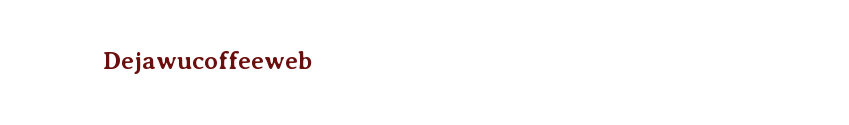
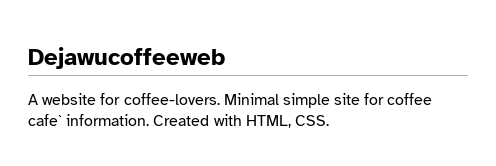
(312, 62) none -> [28,93,433,108] [28,114,329,128] // A website for coffee-lovers. Minimal simple site for coffee cafe` information. Created with HTML, CSS.

